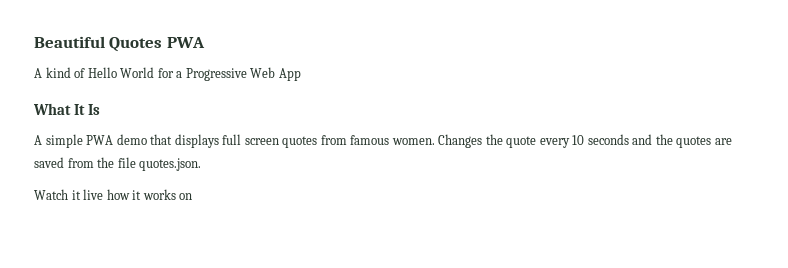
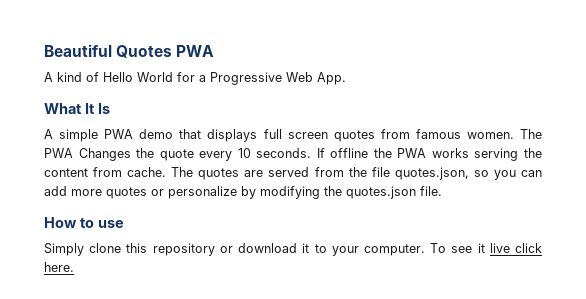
[278,68,301,81] App -> [317,72,346,85] App.
(435, 141) none -> [520,129,542,139] [44,148,73,158] The PWA
[587,134,673,145] seconds and the -> [256,148,543,161] [44,167,194,177] seconds. If offline the PWA works serving the content from cache. The
[34,157,64,168] saved -> [268,167,310,177] served
[139,158,202,171] [34,189,193,200] quotes.json. // Watch it live how it works on -> [394,167,543,180] [44,186,442,199] [44,217,124,228] [44,243,542,256] [44,262,74,272] quotes.json, so you can add more quotes or personalize by modifying the quotes.json file. // How to use // Simply clone this repository or download it to your computer. To see it live click here.

